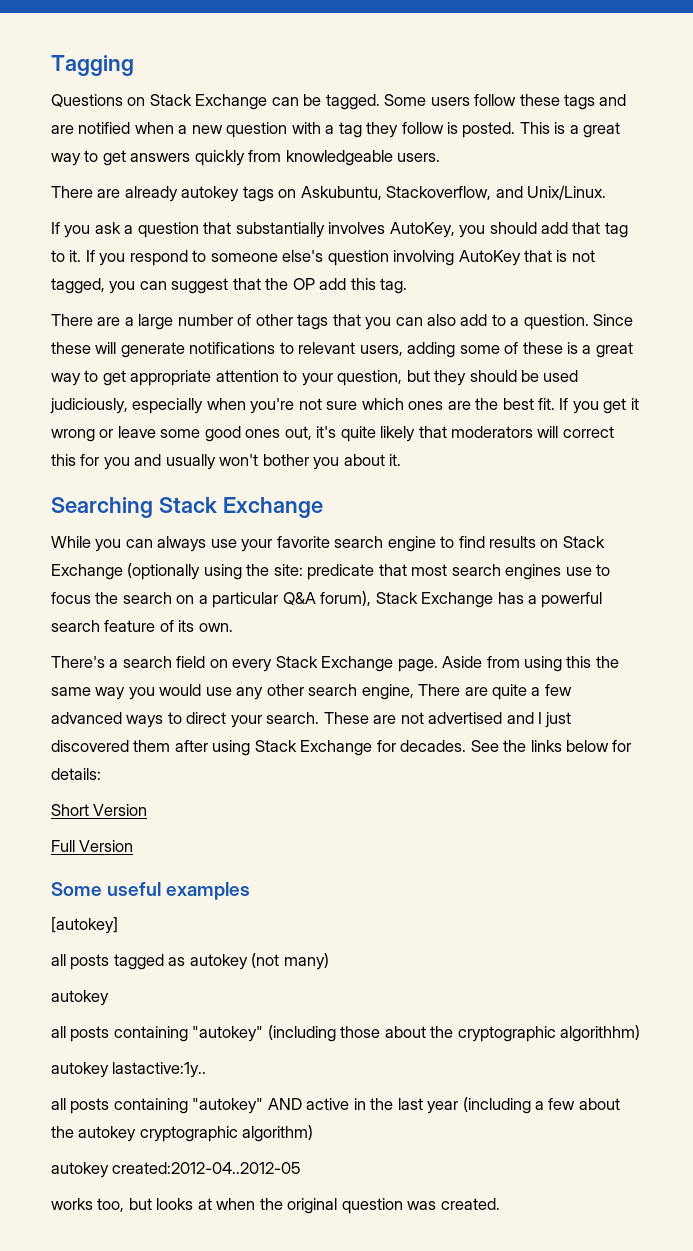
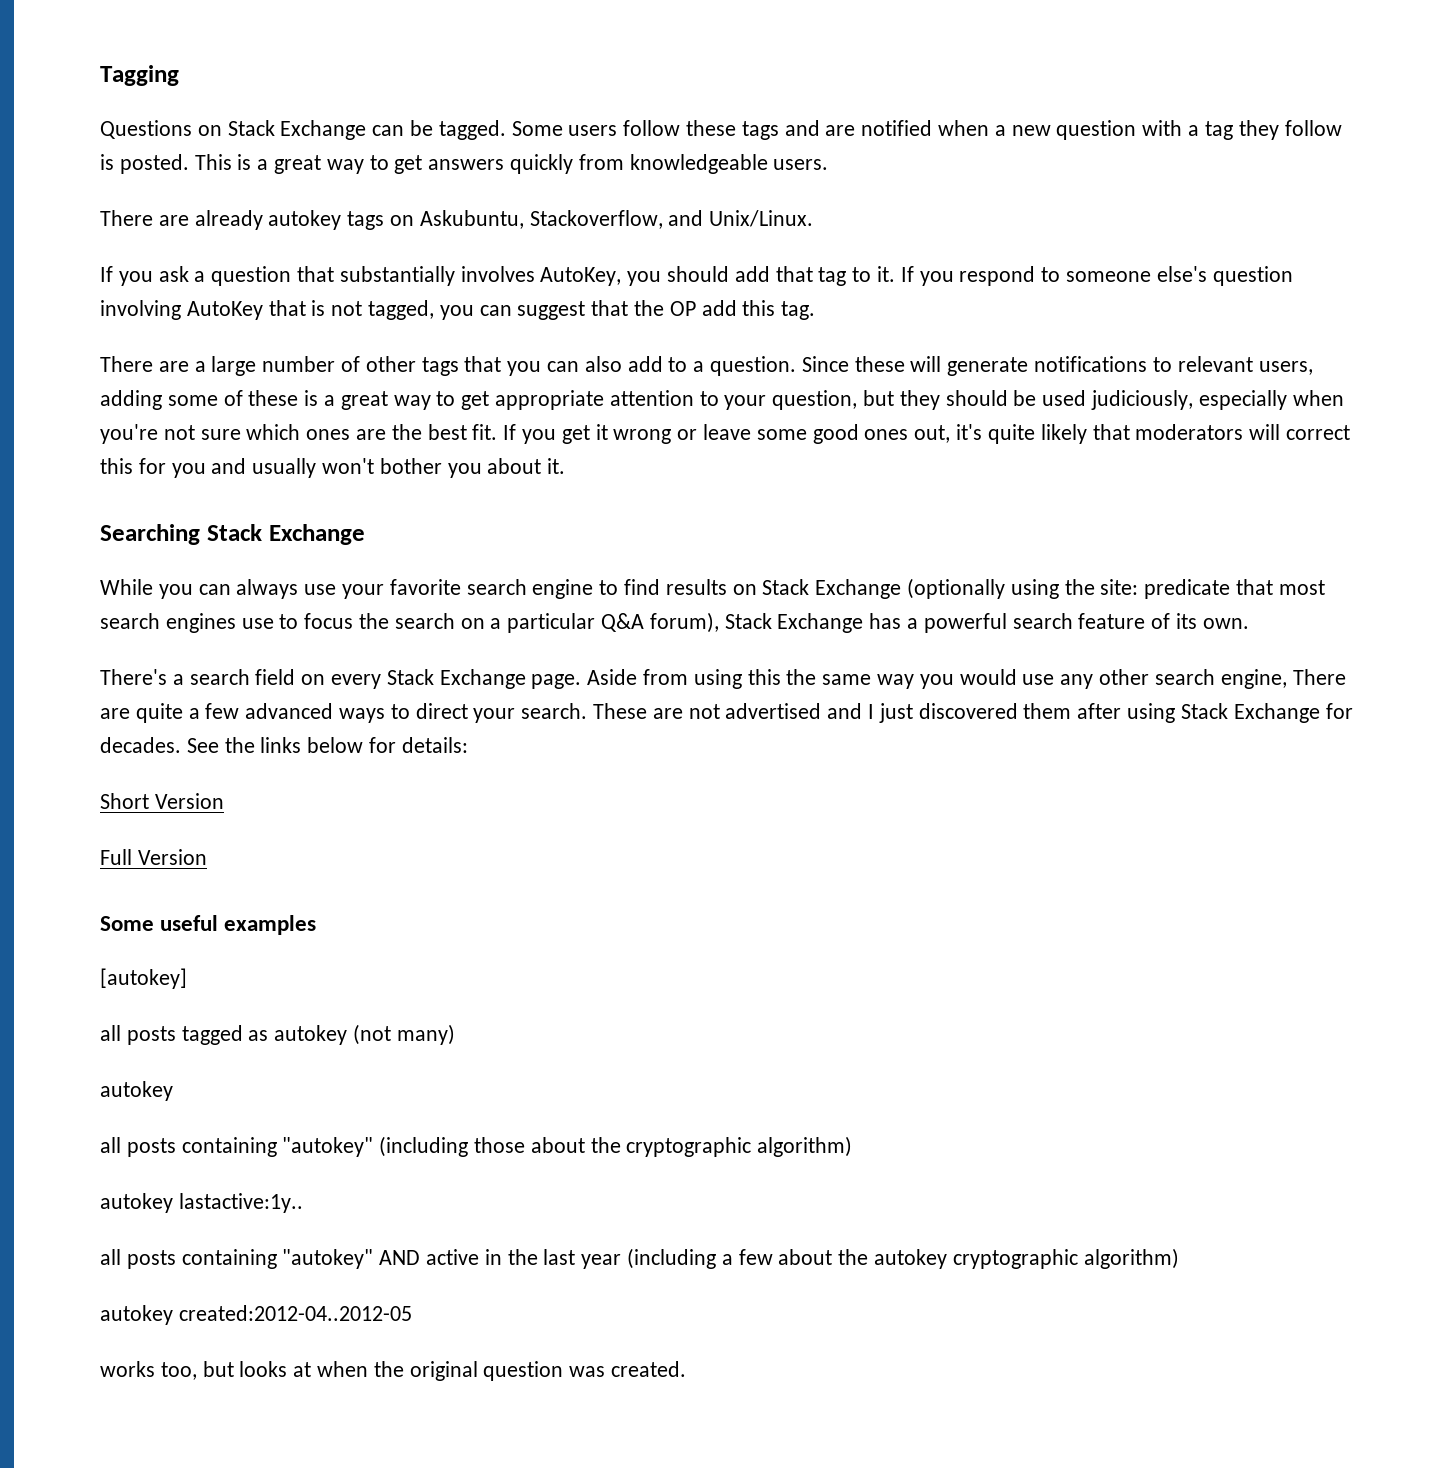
[560,1025,641,1042] algorithhm) -> [757,1136,853,1157] algorithm)

